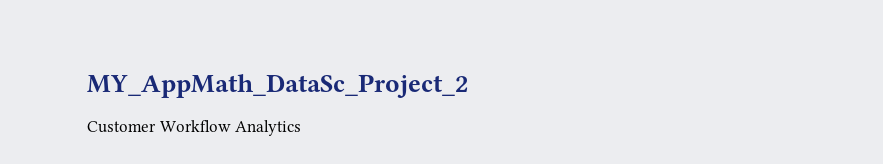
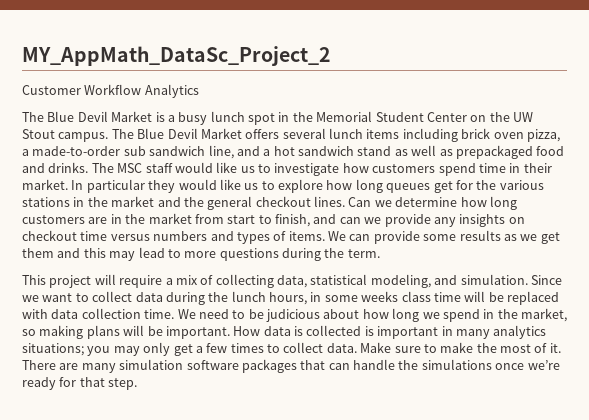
(302, 128) none -> [22,111,533,125] [22,128,560,142] [22,145,565,159] [22,162,552,176] [22,179,544,193] [22,196,517,210] [22,213,525,227] [22,230,560,244] [22,247,380,261] [22,274,562,288] [22,291,559,305] [22,308,567,322] [22,325,547,339] [22,342,561,356] [22,359,560,373] [22,377,138,390] // The Blue Devil Market is a busy lunch spot in the Memorial Student Center on the UW Stout campus. The Blue Devil Market offers several lunch items including brick oven pizza, a made-to-order sub sandwich line, and a hot sandwich stand as well as prepackaged food and drinks. The MSC staff would like us to investigate how customers spend time in their market. In particular they would like us to explore how long queues get for the various stations in the market and the general checkout lines. Can we determine how long customers are in the market from start to finish, and can we provide any insights on checkout time versus numbers and types of items. We can provide some results as we get them and this may lead to more questions during the term. // This project will require a mix of collecting data, statistical modeling, and simulation. Since we want to collect data during the lunch hours, in some weeks class time will be replaced with data collection time. We need to be judicious about how long we spend in the market, so making plans will be important. How data is collected is important in many analytics situations; you may only get a few times to collect data. Make sure to make the most of it. There are many simulation software packages that can handle the simulations once we’re ready for that step.

